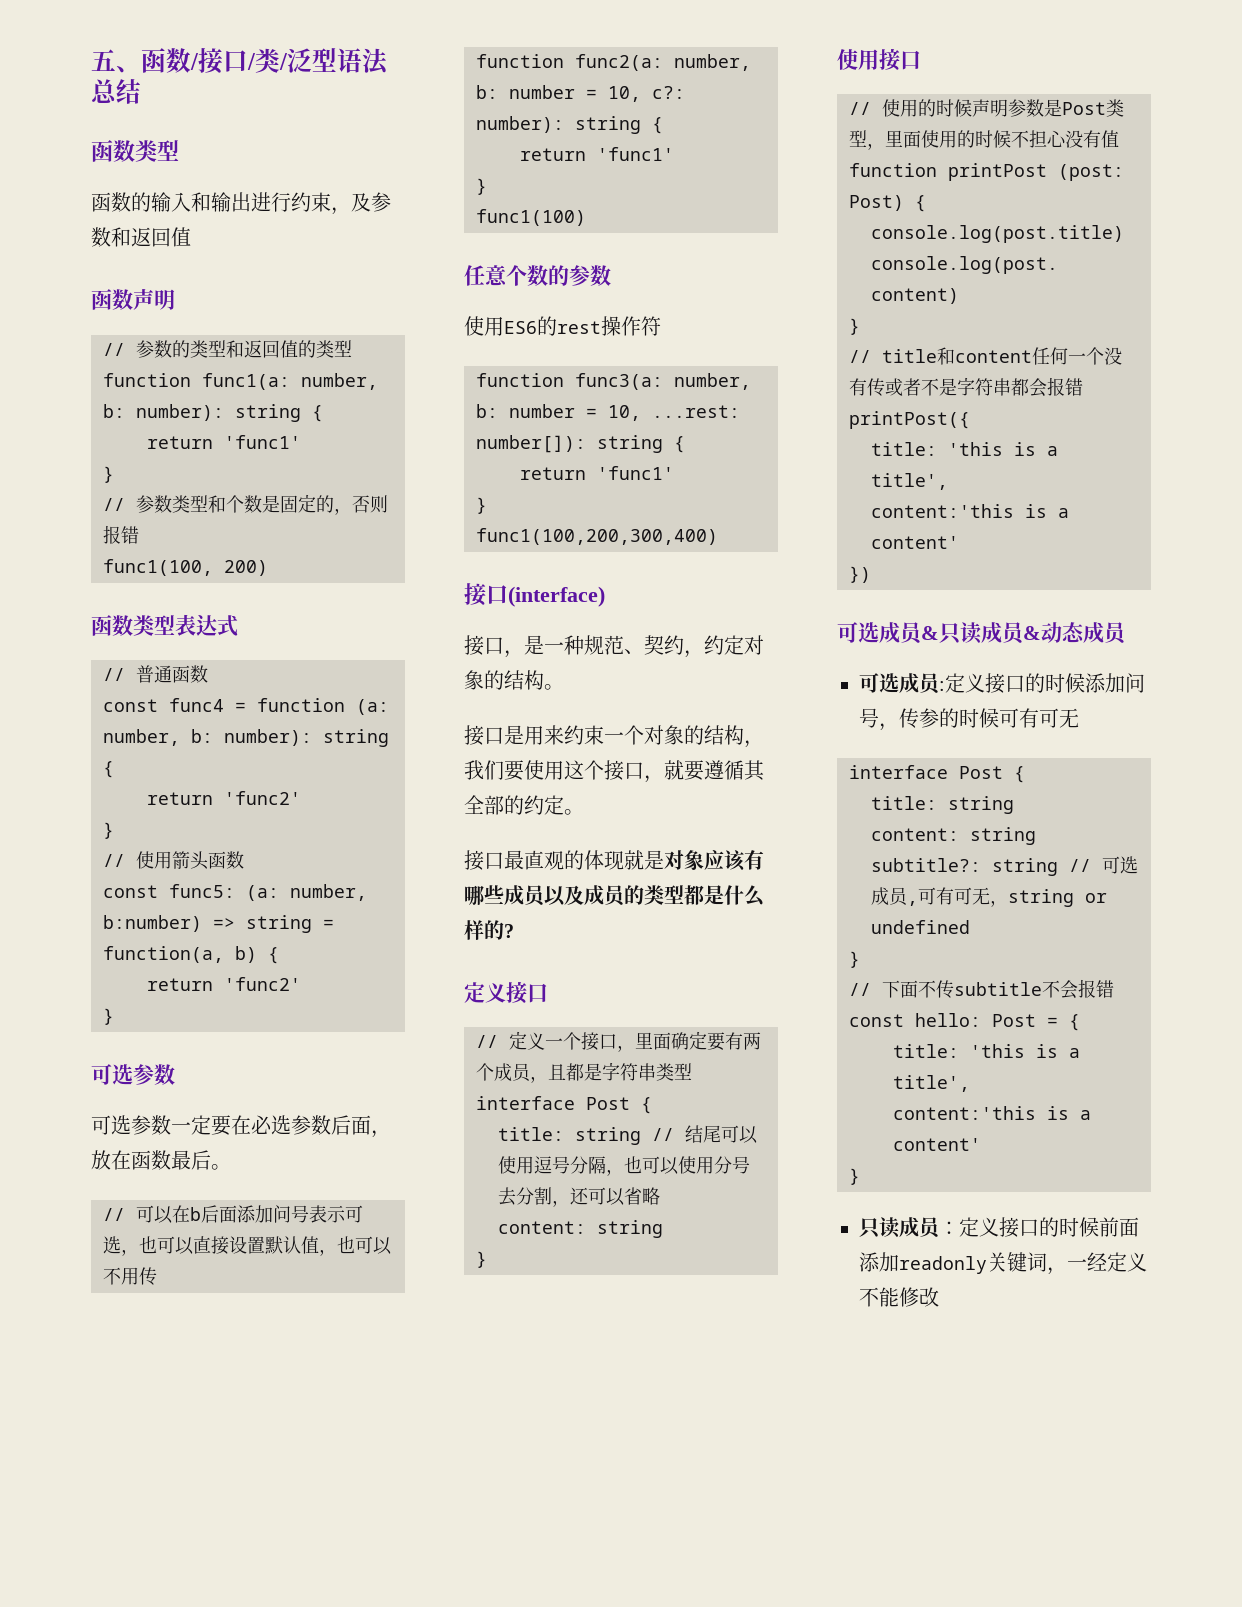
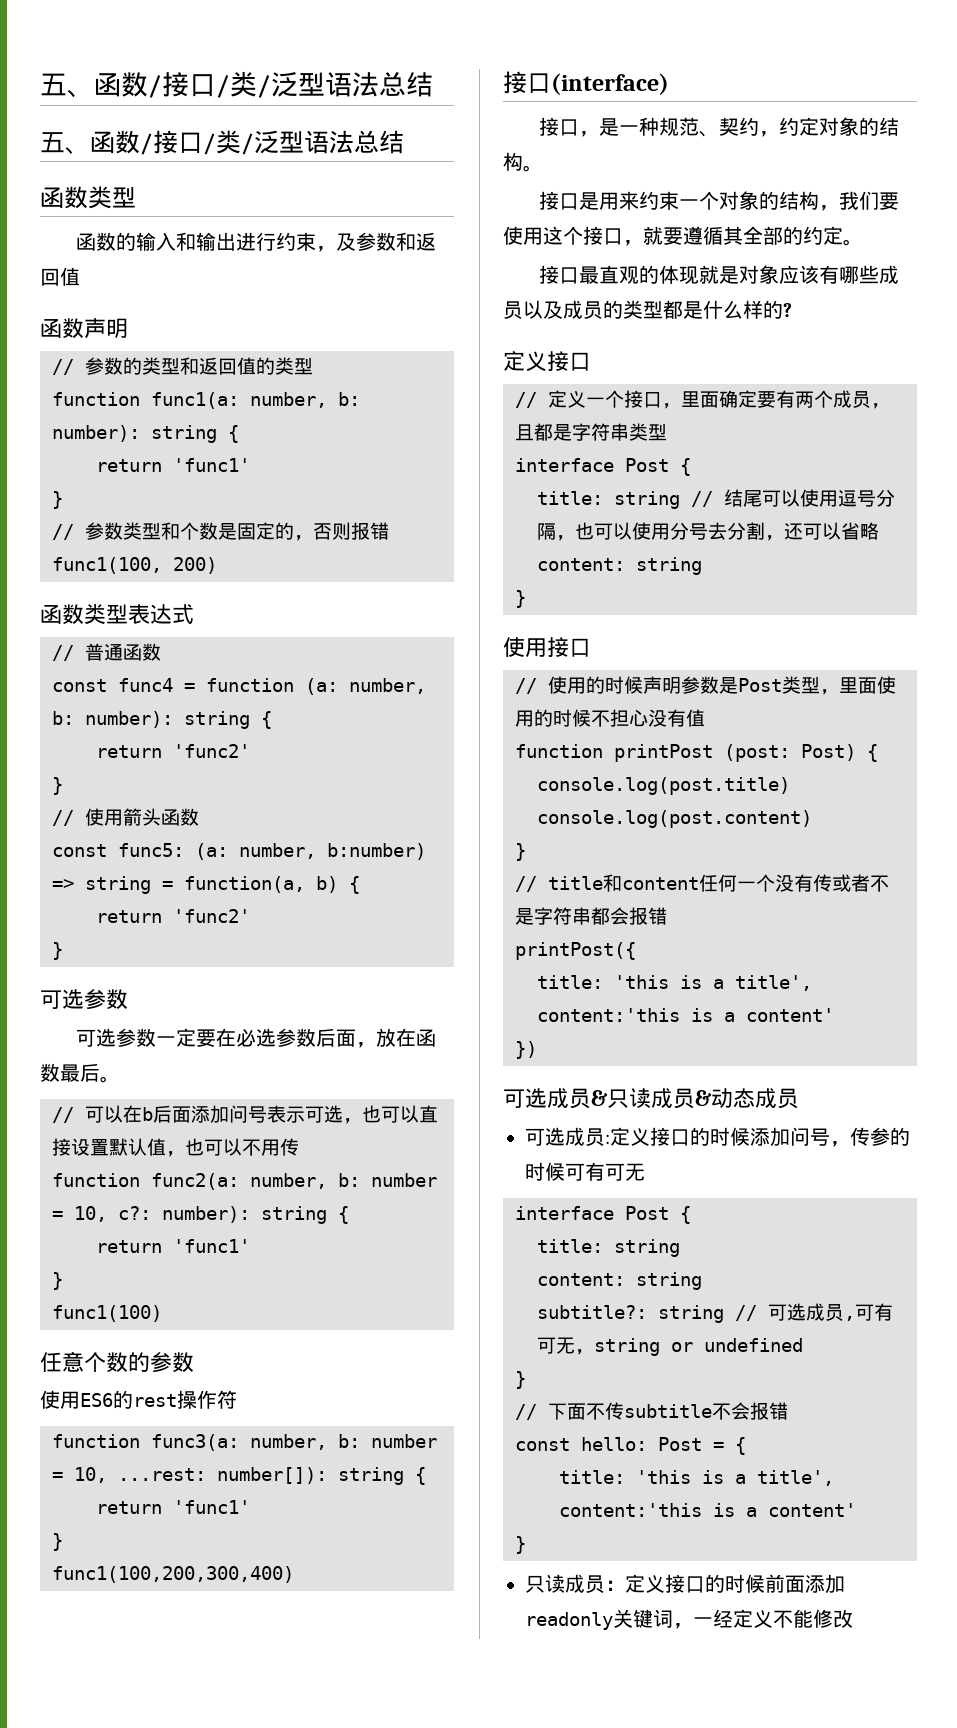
(141, 91) none -> [40,130,404,155] // 五、函数/接口/类/泛型语法总结

